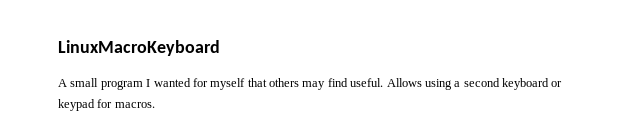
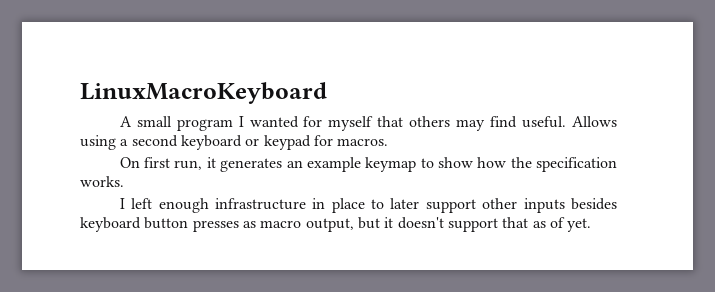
(155, 105) none -> [119,157,617,172] [80,176,124,187] [119,198,617,213] [80,217,592,232] // On first run, it generates an example keymap to show how the specification works. // I left enough infrastructure in place to later support other inputs besides keyboard button presses as macro output, but it doesn't support that as of yet.

